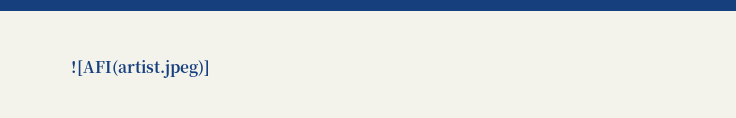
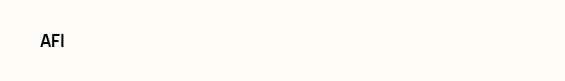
[71,60,210,78] ![AFI(artist.jpeg)] -> [40,34,65,47] AFI

